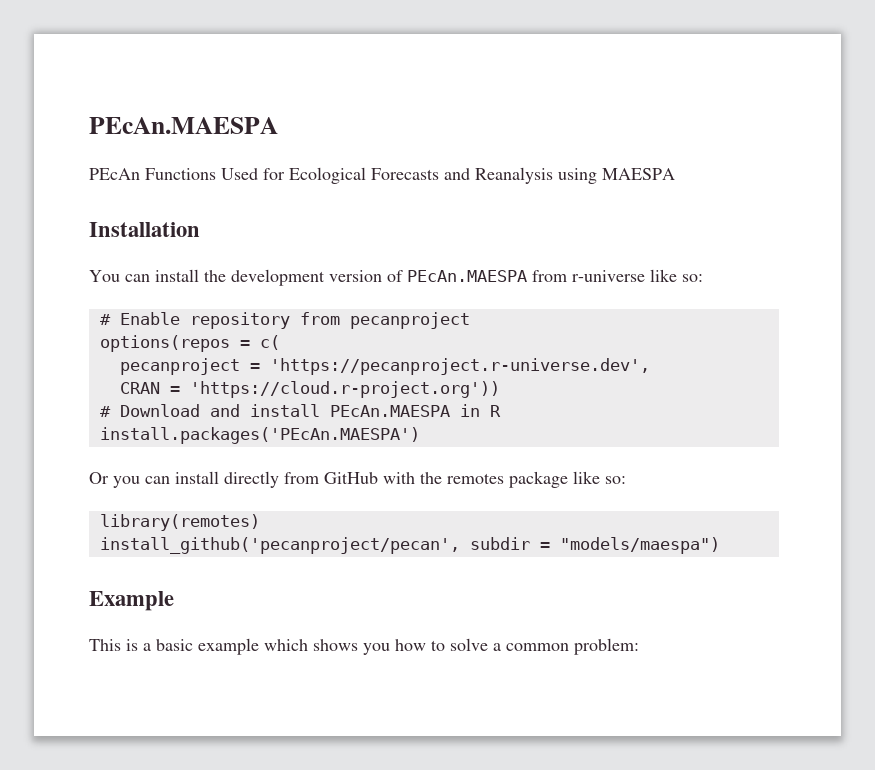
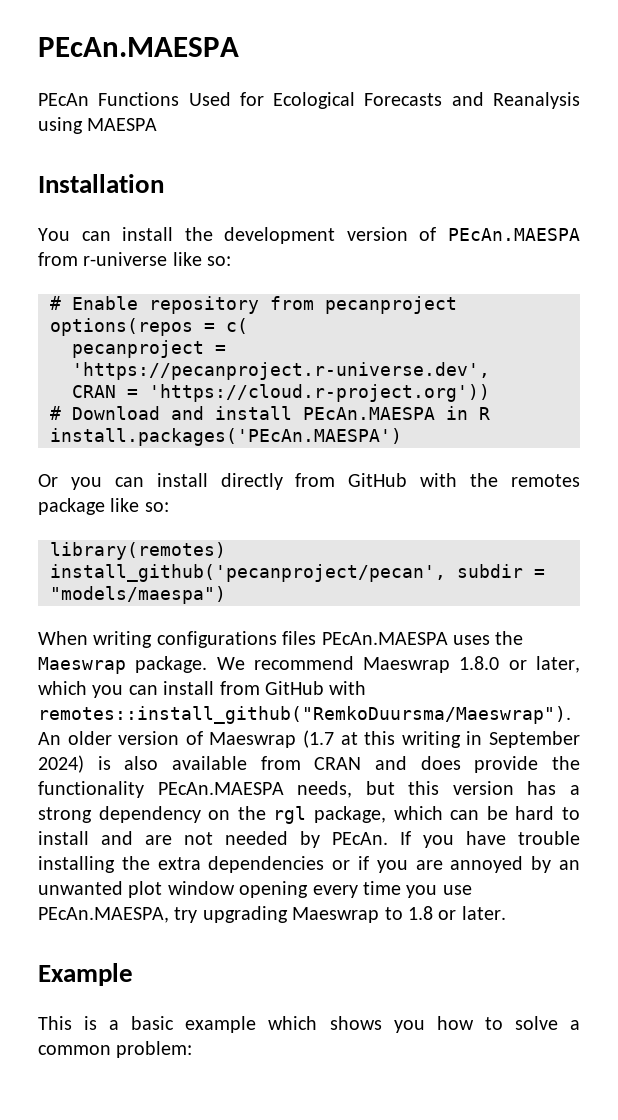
(720, 545) none -> [38,631,524,648] [38,656,580,674] [38,681,367,698] [38,706,571,724] [38,730,581,748] [38,755,580,773] [38,781,580,798] [38,806,581,824] [38,831,580,848] [38,856,580,873] [38,881,472,898] [38,906,506,923] // When writing configurations files PEcAn.MAESPA uses the Maeswrap package. We recommend Maeswrap 1.8.0 or later, which you can install from GitHub with remotes::install_github("RemkoDuursma/Maeswrap"). An older version of Maeswrap (1.7 at this writing in September 2024) is also available from CRAN and does provide the functionality PEcAn.MAESPA needs, but this version has a strong dependency on the rgl package, which can be hard to install and are not needed by PEcAn. If you have trouble installing the extra dependencies or if you are annoyed by an unwanted plot window opening every time you use PEcAn.MAESPA, try upgrading Maeswrap to 1.8 or later.

